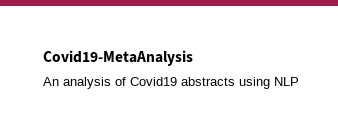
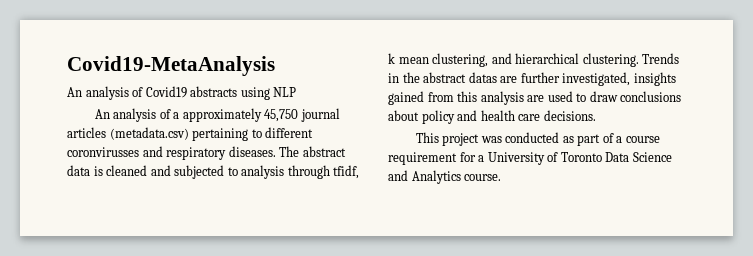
(299, 81) none -> [94,108,340,122] [67,127,314,141] [67,146,346,160] [67,165,360,179] [388,53,680,67] [388,72,676,86] [388,91,682,105] [388,110,596,124] [415,132,660,146] [388,152,672,165] [388,170,502,184] // An analysis of a approximately 45,750 journal articles (metadata.csv) pertaining to different coronvirusses and respiratory diseases. The abstract data is cleaned and subjected to analysis through tfidf, k mean clustering, and hierarchical clustering. Trends in the abstract datas are further investigated, insights gained from this analysis are used to draw conclusions about policy and health care decisions. // This project was conducted as part of a course requirement for a University of Toronto Data Science and Analytics course.

